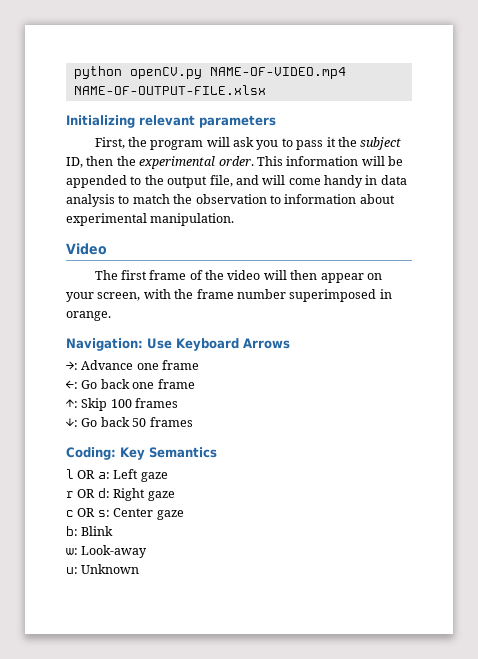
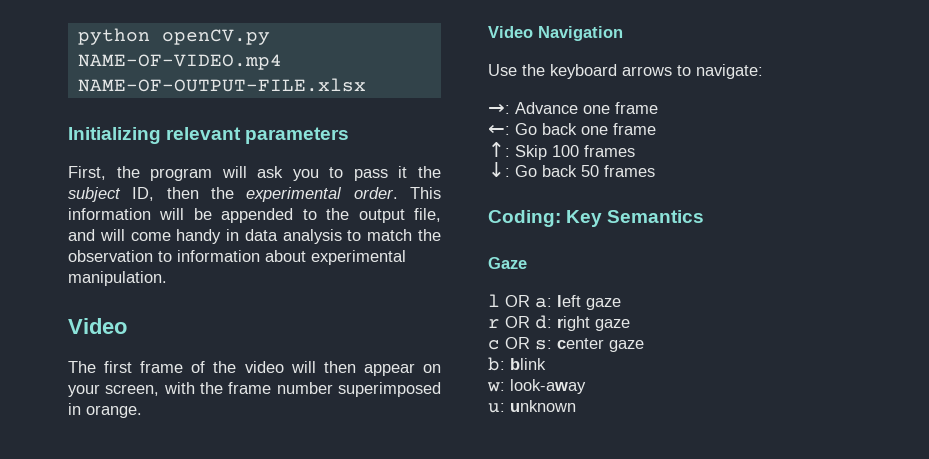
[66,338,290,351] Navigation: Use Keyboard Arrows -> [488,26,623,41] [488,64,763,79] Video Navigation // Use the keyboard arrows to navigate:
(217, 452) none -> [488,257,527,269] // Gaze
[113,469,139,479] Left -> [557,295,581,307] left
[113,488,146,501] Right -> [557,316,590,331] right
[113,508,154,517] Center -> [557,338,604,349] center
[81,526,114,536] Blink -> [510,358,546,370] blink
[81,545,148,558] Look-away -> [510,379,586,394] look-away
[81,564,140,574] Unknown -> [510,400,576,412] unknown

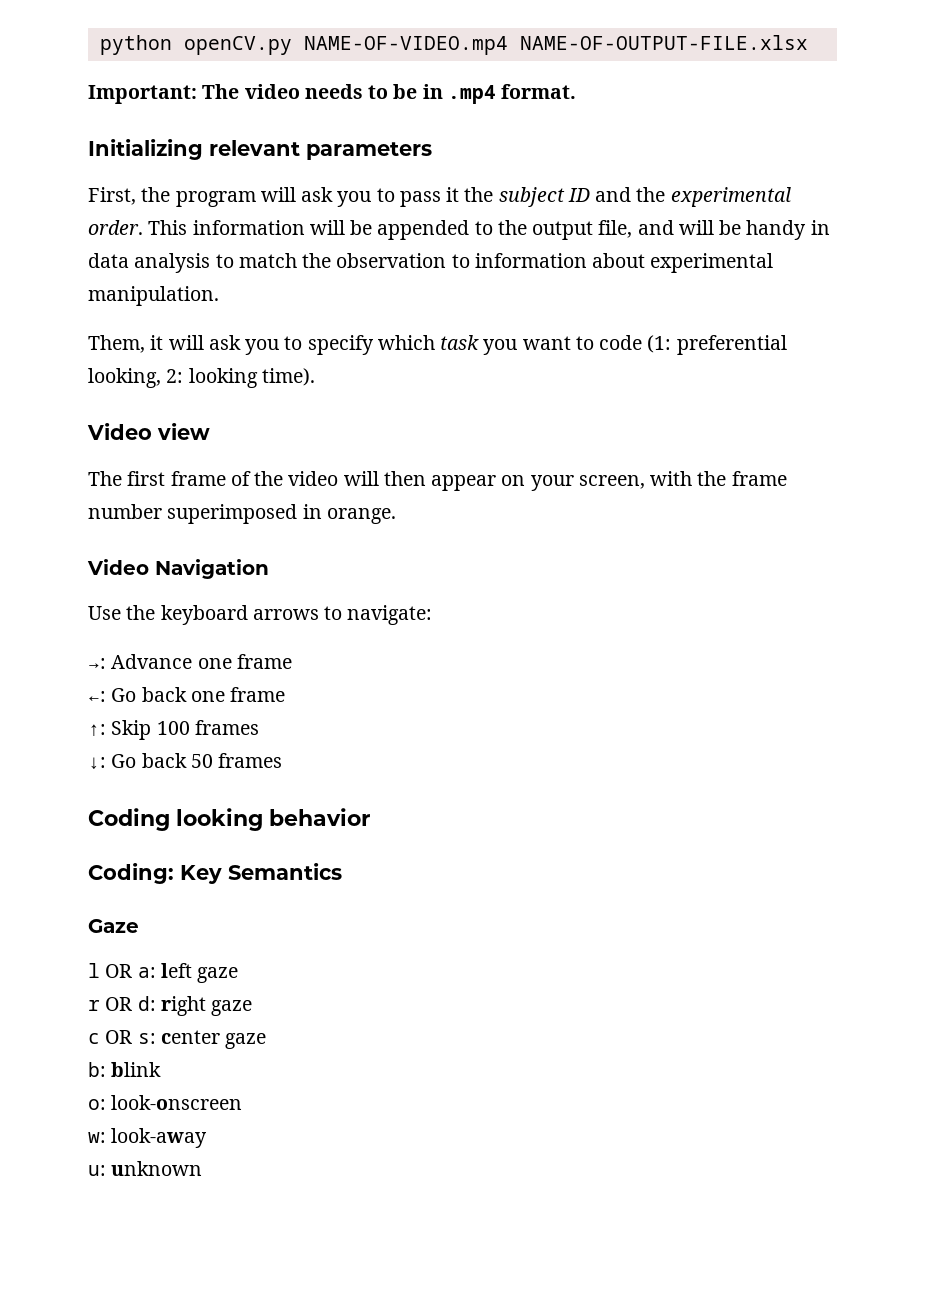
(366, 85) none -> [88,84,577,104] // Important: The video needs to be in .mp4 format.
[132,187,199,201] ID, then -> [567,187,632,202] ID and
[130,232,171,241] come -> [719,220,742,235] be
[68,318,127,334] // Video -> [88,335,787,355] [88,368,315,388] [87,423,210,440] // Them, it will ask you to specify which task you want to code (1: preferential looking, 2: looking time). // Video view
(655, 171) none -> [88,808,370,831] // Coding looking behavior
(546, 364) none -> [88,1095,243,1110] // o: look-onscreen

